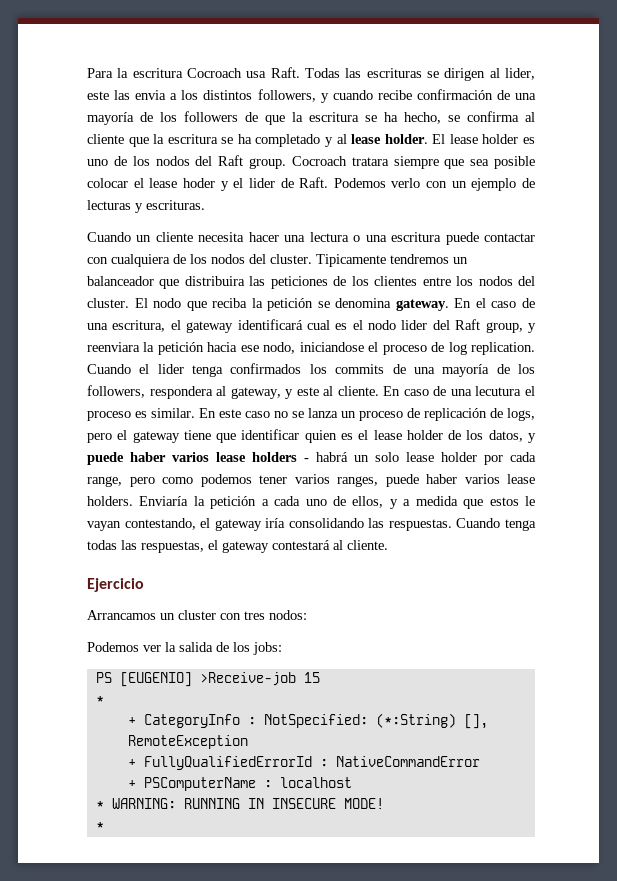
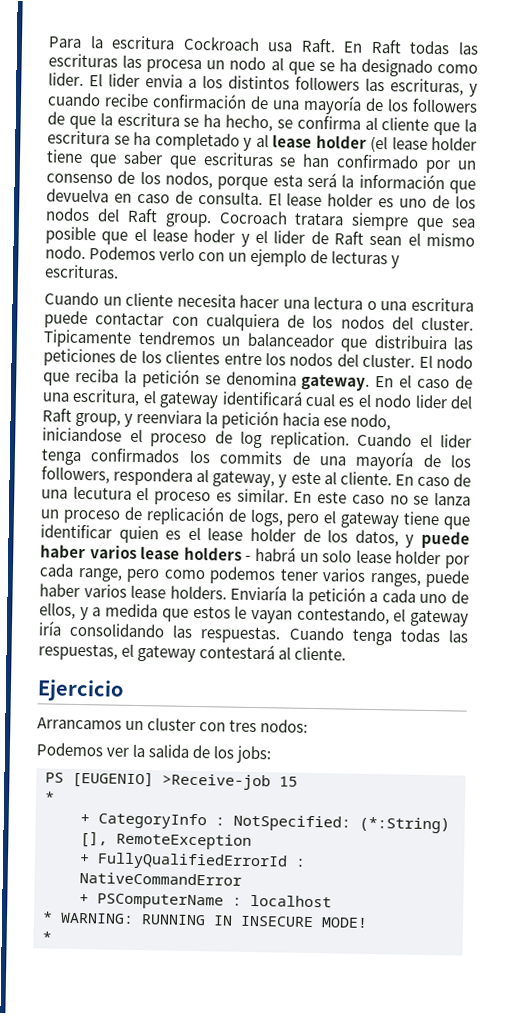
[187,68,242,78] Cocroach -> [182,36,260,51] Cockroach
[305,68,535,81] [87,90,131,100] Todas las escrituras se dirigen al lider, este las -> [343,39,479,55] [48,53,479,77] [48,72,140,87] En Raft todas las escrituras las procesa un nodo al que se ha designado como lider. El lider
[257,89,316,102] followers, -> [295,76,464,96] followers las escrituras,
[384,134,428,144] holder. -> [315,134,477,153] [46,149,478,174] [46,170,476,194] [46,188,263,206] holder (el lease holder tiene que saber que escrituras se han confirmado por un consenso de los nodos, porque esta será la información que devuelva en caso de consulta.
[87,178,128,188] colocar -> [101,231,129,245] que
[299,177,329,188] Raft. -> [334,231,475,247] [45,245,86,260] Raft sean el mismo nodo.

